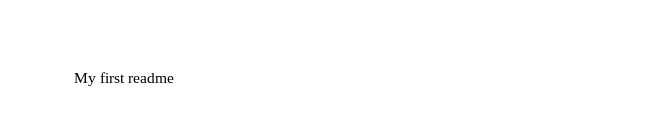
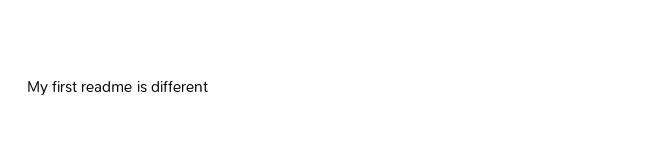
(175, 78) none -> [136,80,208,93] is different

